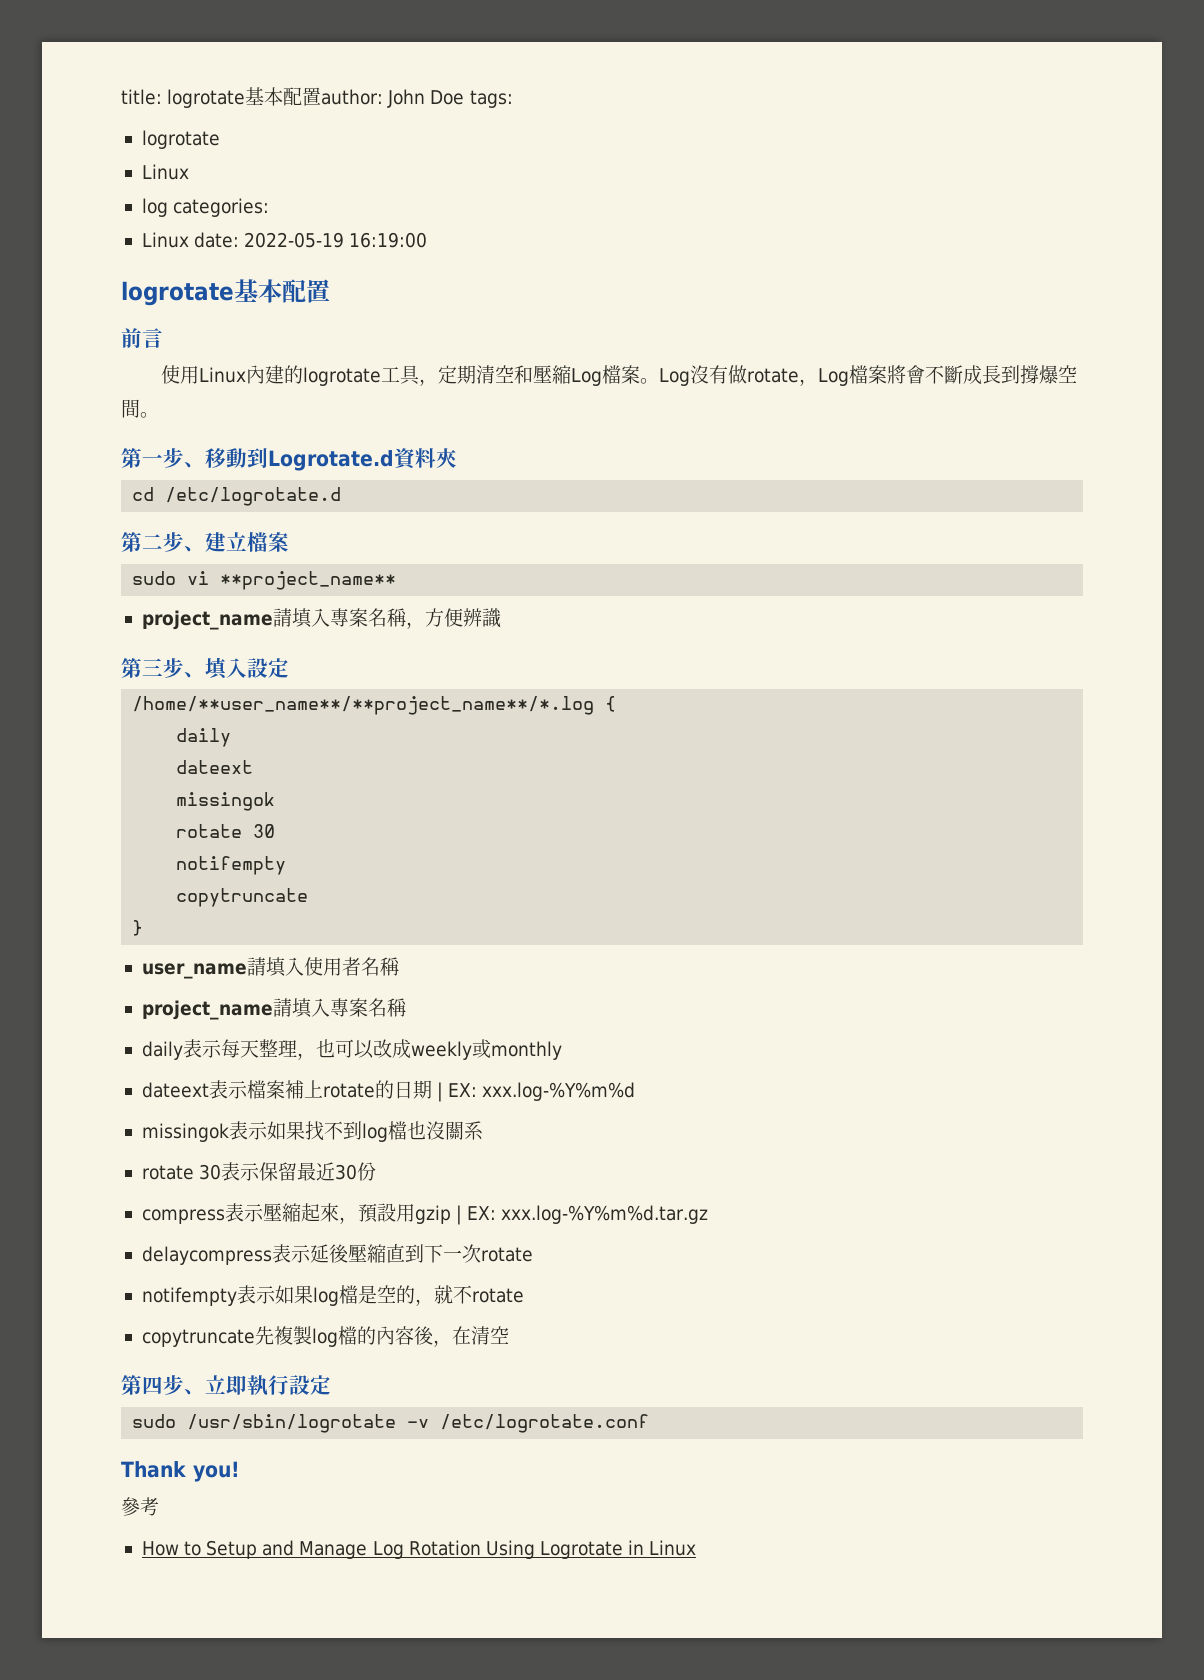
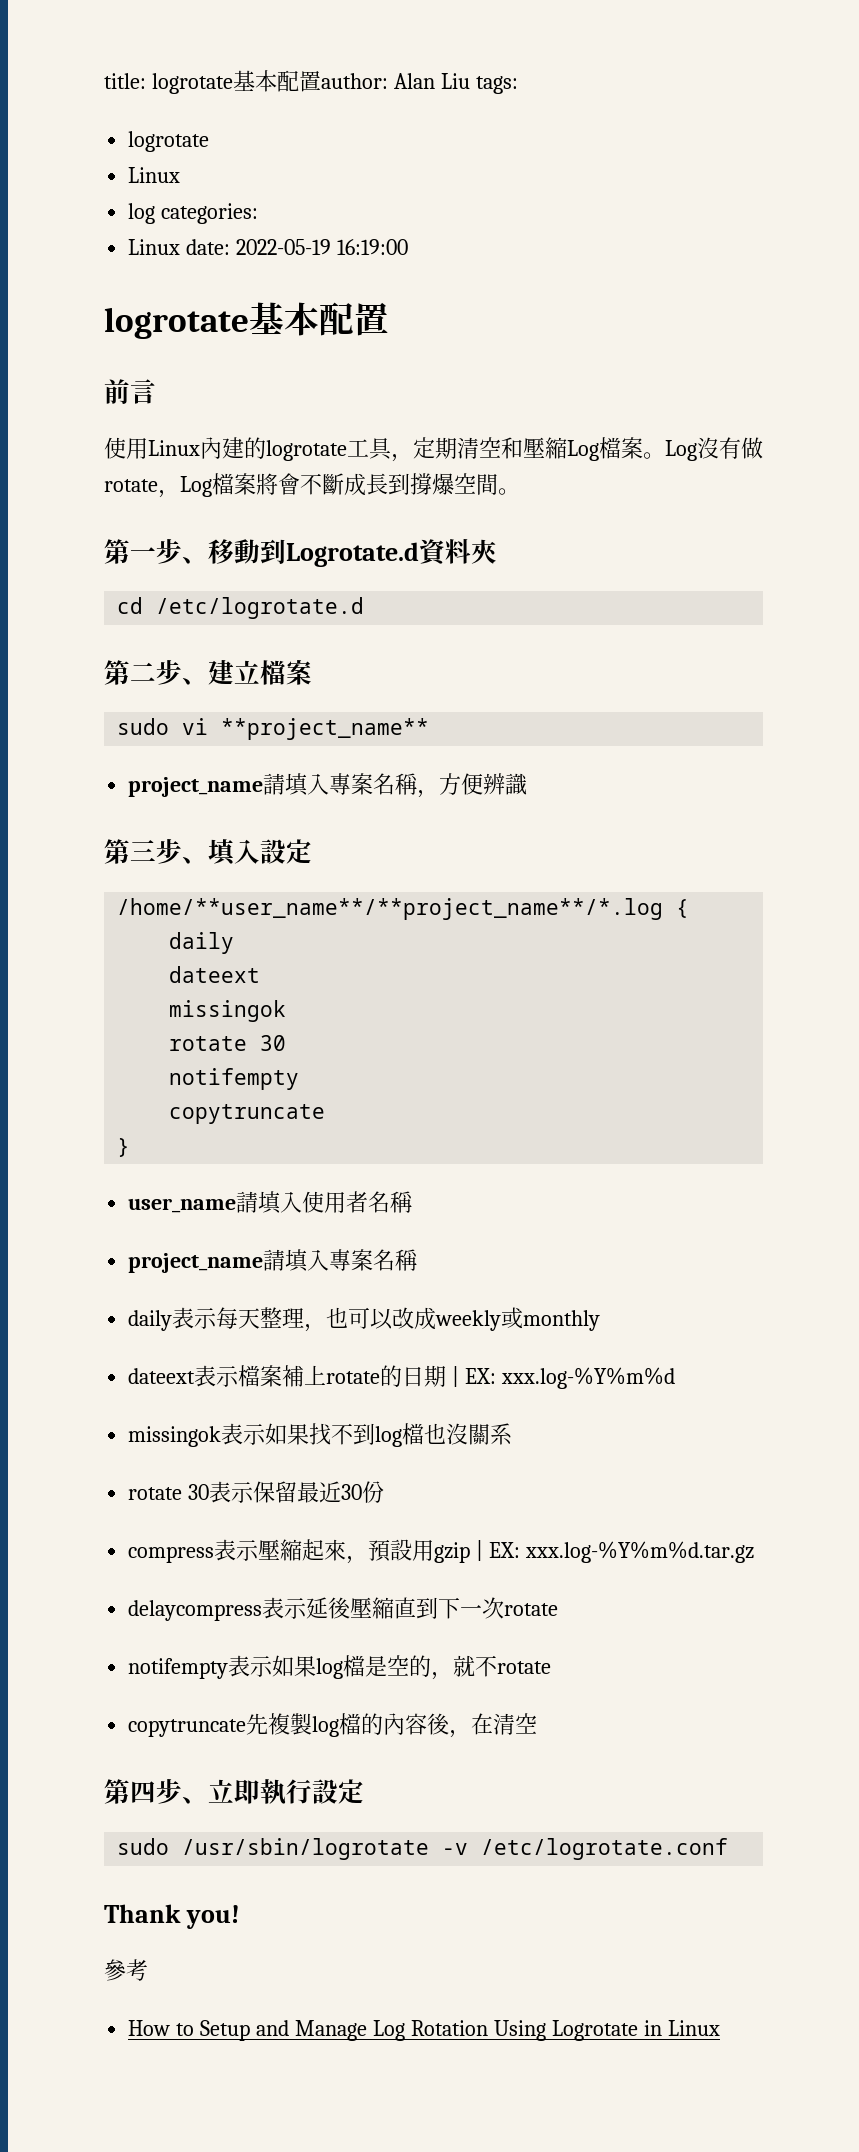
[387,89,465,108] John Doe -> [393,73,470,89] Alan Liu

